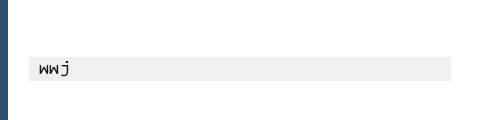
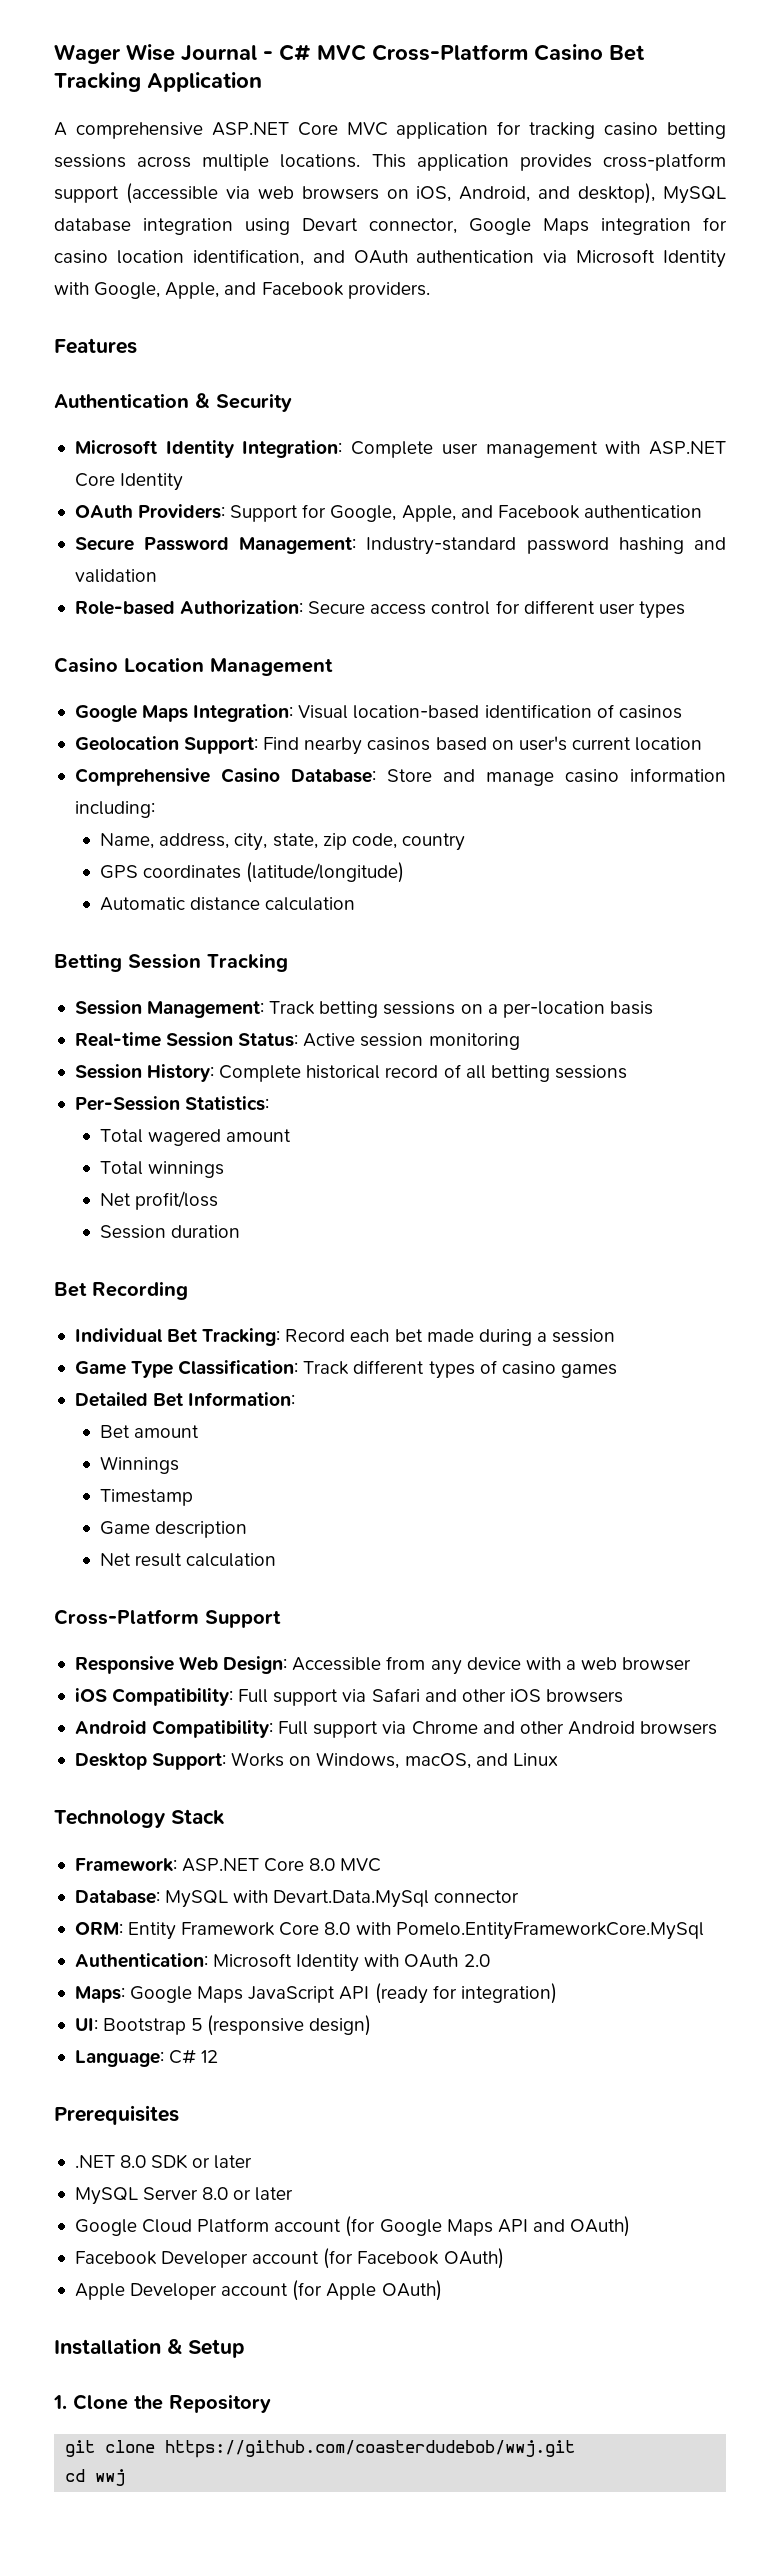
(39, 69) none -> [54,44,645,64] [54,72,262,92] [54,121,727,139] [54,153,726,171] [54,183,726,204] [54,217,727,235] [54,249,726,268] [54,282,430,299] [54,338,137,354] [54,393,292,412] [74,440,726,458] [74,473,184,491] [74,504,702,522] [74,537,727,555] [74,569,157,583] [74,600,685,619] [54,657,333,676] [74,704,682,722] [74,736,703,755] [74,768,727,786] [74,801,155,818] [100,833,465,851] [100,862,405,883] [100,897,356,911] [54,953,288,972] [74,1000,653,1018] [74,1032,520,1050] [74,1064,627,1082] [74,1096,270,1111] [100,1129,292,1146] [100,1161,225,1178] [100,1191,219,1210] [100,1225,241,1239] [54,1281,188,1300] [74,1328,616,1346] [74,1360,617,1379] [74,1392,296,1407] [100,1425,200,1438] [100,1456,180,1474] [100,1489,194,1506] [100,1521,248,1538] [100,1553,277,1567] [54,1609,281,1628] [74,1656,692,1675] [74,1688,624,1706] [74,1720,718,1738] [74,1752,558,1770] [54,1809,225,1828] [74,1858,382,1872] [74,1890,520,1908] [74,1922,704,1940] [74,1953,490,1972] [74,1983,557,2004] [74,2015,372,2036] [74,2049,219,2067] [54,2105,179,2125] [74,2154,253,2169] [74,2187,294,2205] [74,2216,631,2237] [74,2248,504,2269] [74,2280,442,2301] [54,2338,245,2358] [53,2394,271,2413] [65,2440,576,2458] [65,2469,86,2482] Wager Wise Journal - C# MVC Cross-Platform Casino Bet Tracking Application // A comprehensive ASP.NET Core MVC application for tracking casino betting sessions across multiple locations. This application provides cross-platform support (accessible via web browsers on iOS, Android, and desktop), MySQL database integration using Devart connector, Google Maps integration for casino location identification, and OAuth authentication via Microsoft Identity with Google, Apple, and Facebook providers. // Features // Authentication & Security // Microsoft Identity Integration: Complete user management with ASP.NET Core Identity // OAuth Providers: Support for Google, Apple, and Facebook authentication // Secure Password Management: Industry-standard password hashing and validation // Role-based Authorization: Secure access control for different user types // Casino Location Management // Google Maps Integration: Visual location-based identification of casinos // Geolocation Support: Find nearby casinos based on user's current location // Comprehensive Casino Database: Store and manage casino information including: // Name, address, city, state, zip code, country // GPS coordinates (latitude/longitude) // Automatic distance calculation // Betting Session Tracking // Session Management: Track betting sessions on a per-location basis // Real-time Session Status: Active session monitoring // Session History: Complete historical record of all betting sessions // Per-Session Statistics: // Total wagered amount // Total winnings // Net profit/loss // Session duration // Bet Recording // Individual Bet Tracking: Record each bet made during a session // Game Type Classification: Track different types of casino games // Detailed Bet Information: // Bet amount // Winnings // Timestamp // Game description // Net result calculation // Cross-Platform Support // Responsive Web Design: Accessible from any device with a web browser // iOS Compatibility: Full support via Safari and other iOS browsers // Android Compatibility: Full support via Chrome and other Android browsers // Desktop Support: Works on Windows, macOS, and Linux // Technology Stack // Framework: ASP.NET Core 8.0 MVC // Database: MySQL with Devart.Data.MySql connector // ORM: Entity Framework Core 8.0 with Pomelo.EntityFrameworkCore.MySql // Authentication: Microsoft Identity with OAuth 2.0 // Maps: Google Maps JavaScript API (ready for integration) // UI: Bootstrap 5 (responsive design) // Language: C# 12 // Prerequisites // .NET 8.0 SDK or later // MySQL Server 8.0 or later // Google Cloud Platform account (for Google Maps API and OAuth) // Facebook Developer account (for Facebook OAuth) // Apple Developer account (for Apple OAuth) // Installation & Setup // 1. Clone the Repository // git clone https://github.com/coasterdudebob/wwj.git // cd

